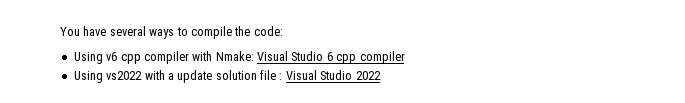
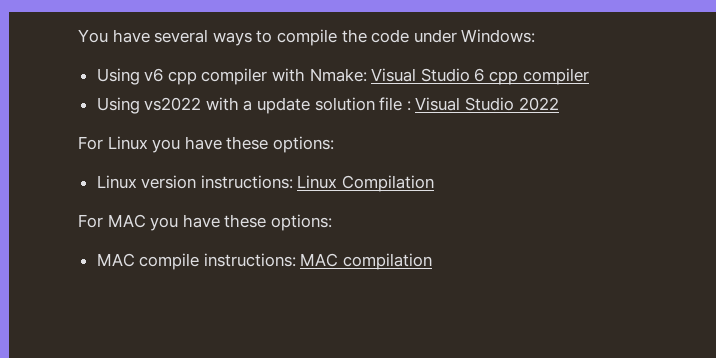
[253,26,283,36] code: -> [371,29,536,43] code under Windows:
(381, 75) none -> [78,136,334,153] [96,175,435,192] [78,214,332,231] [96,253,433,270] // For Linux you have these options: // Linux version instructions: Linux Compilation // For MAC you have these options: // MAC compile instructions: MAC compilation

